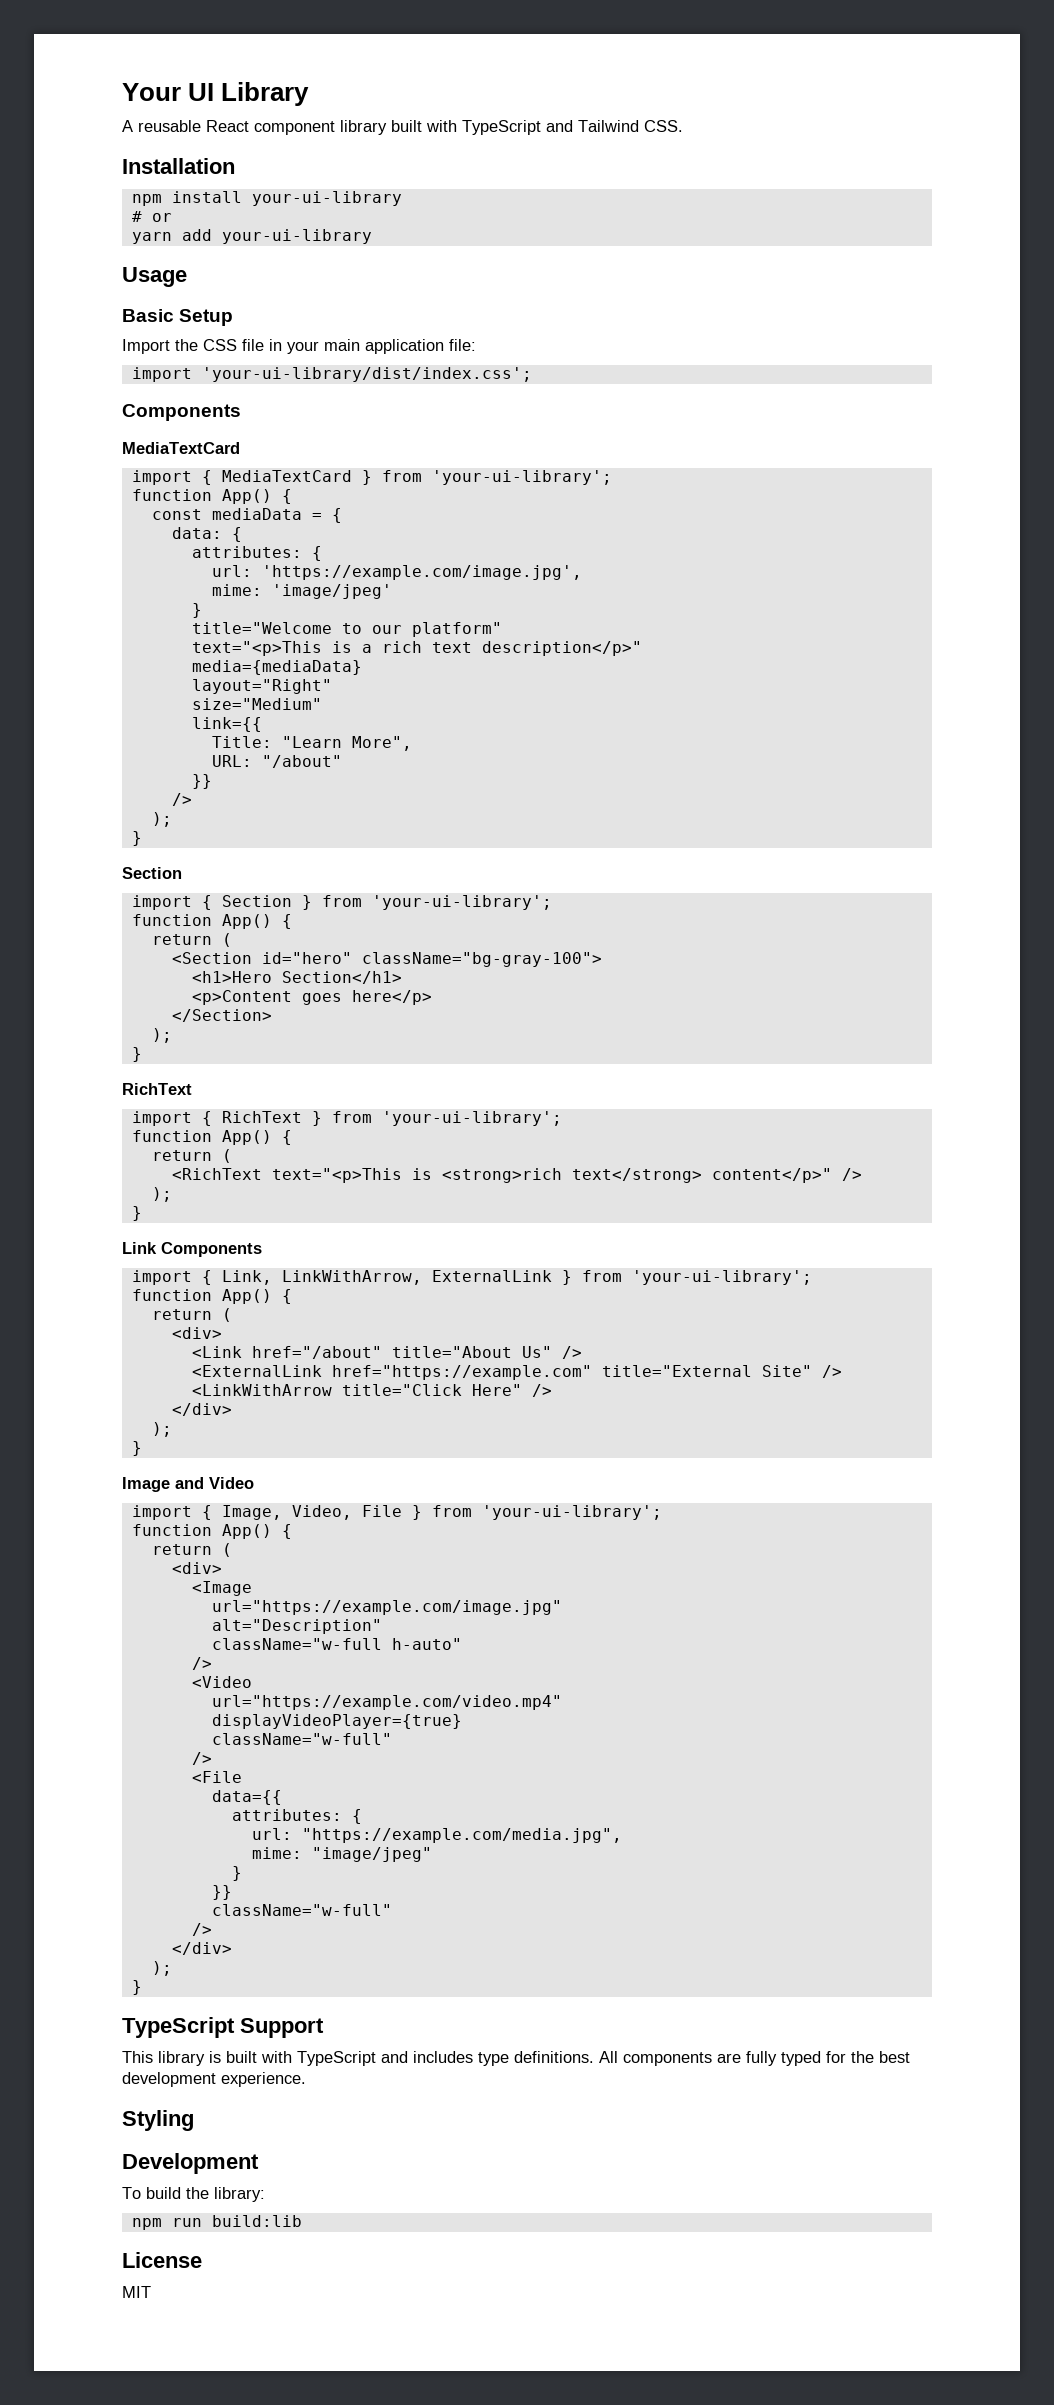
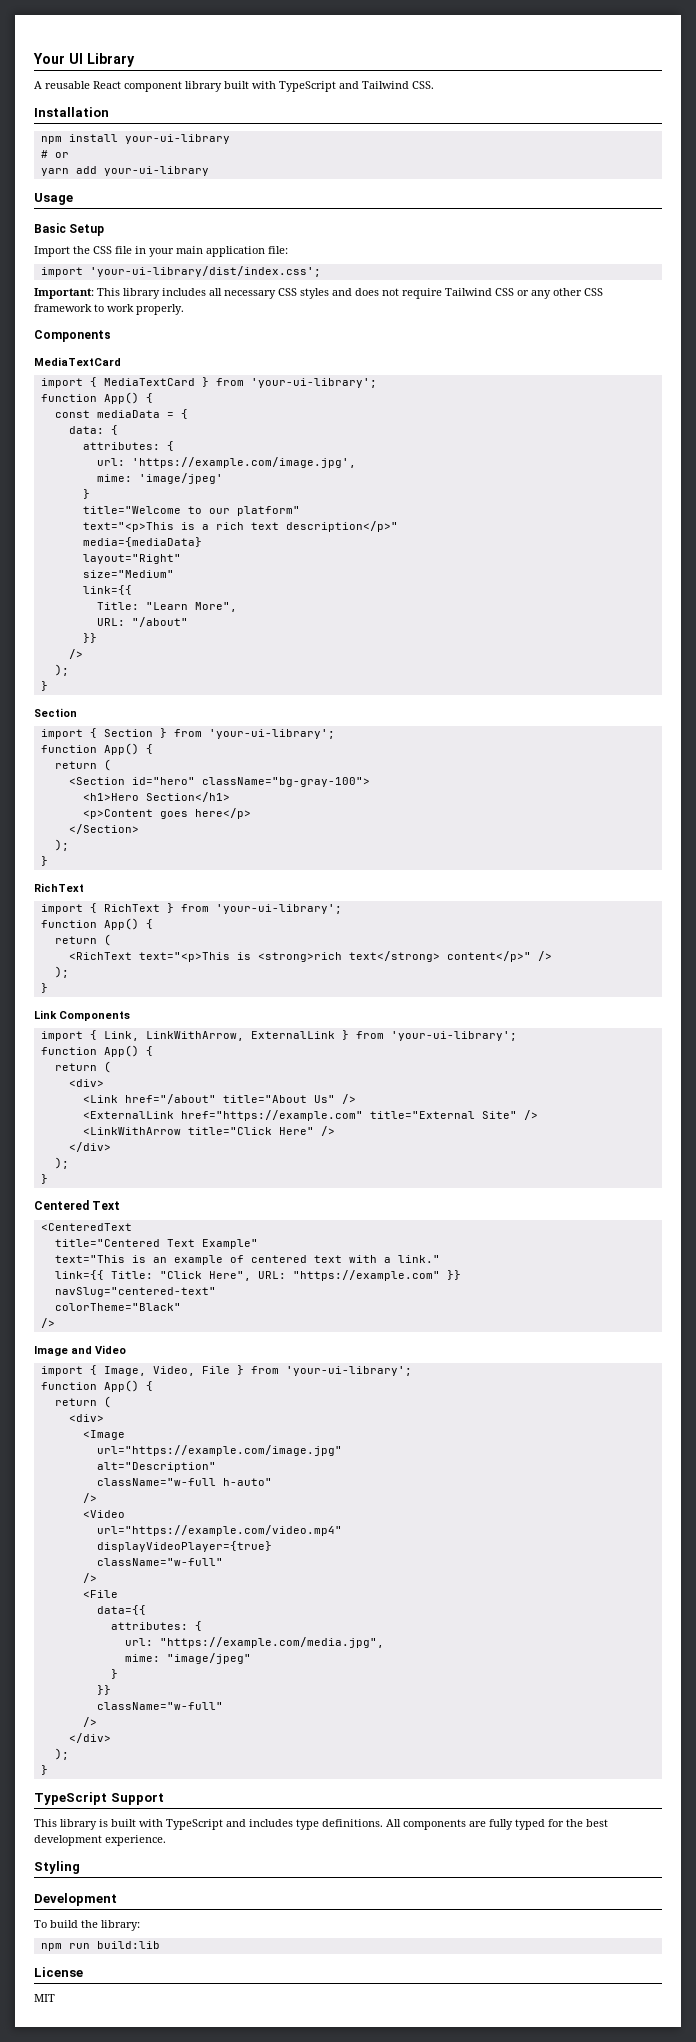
(532, 374) none -> [34,288,603,299] [34,304,184,315] // Important: This library includes all necessary CSS styles and does not require Tailwind CSS or any other CSS framework to work properly.
(142, 1448) none -> [34,1200,121,1210] [40,1223,132,1231] [54,1239,258,1249] [54,1255,440,1265] [54,1270,461,1281] [54,1287,216,1297] [54,1303,181,1311] [40,1318,55,1328] // Centered Text // <CenteredText // title="Centered Text Example" // text="This is an example of centered text with a link." // link={{ Title: "Click Here", URL: "https://example.com" }} // navSlug="centered-text" // colorTheme="Black" // />

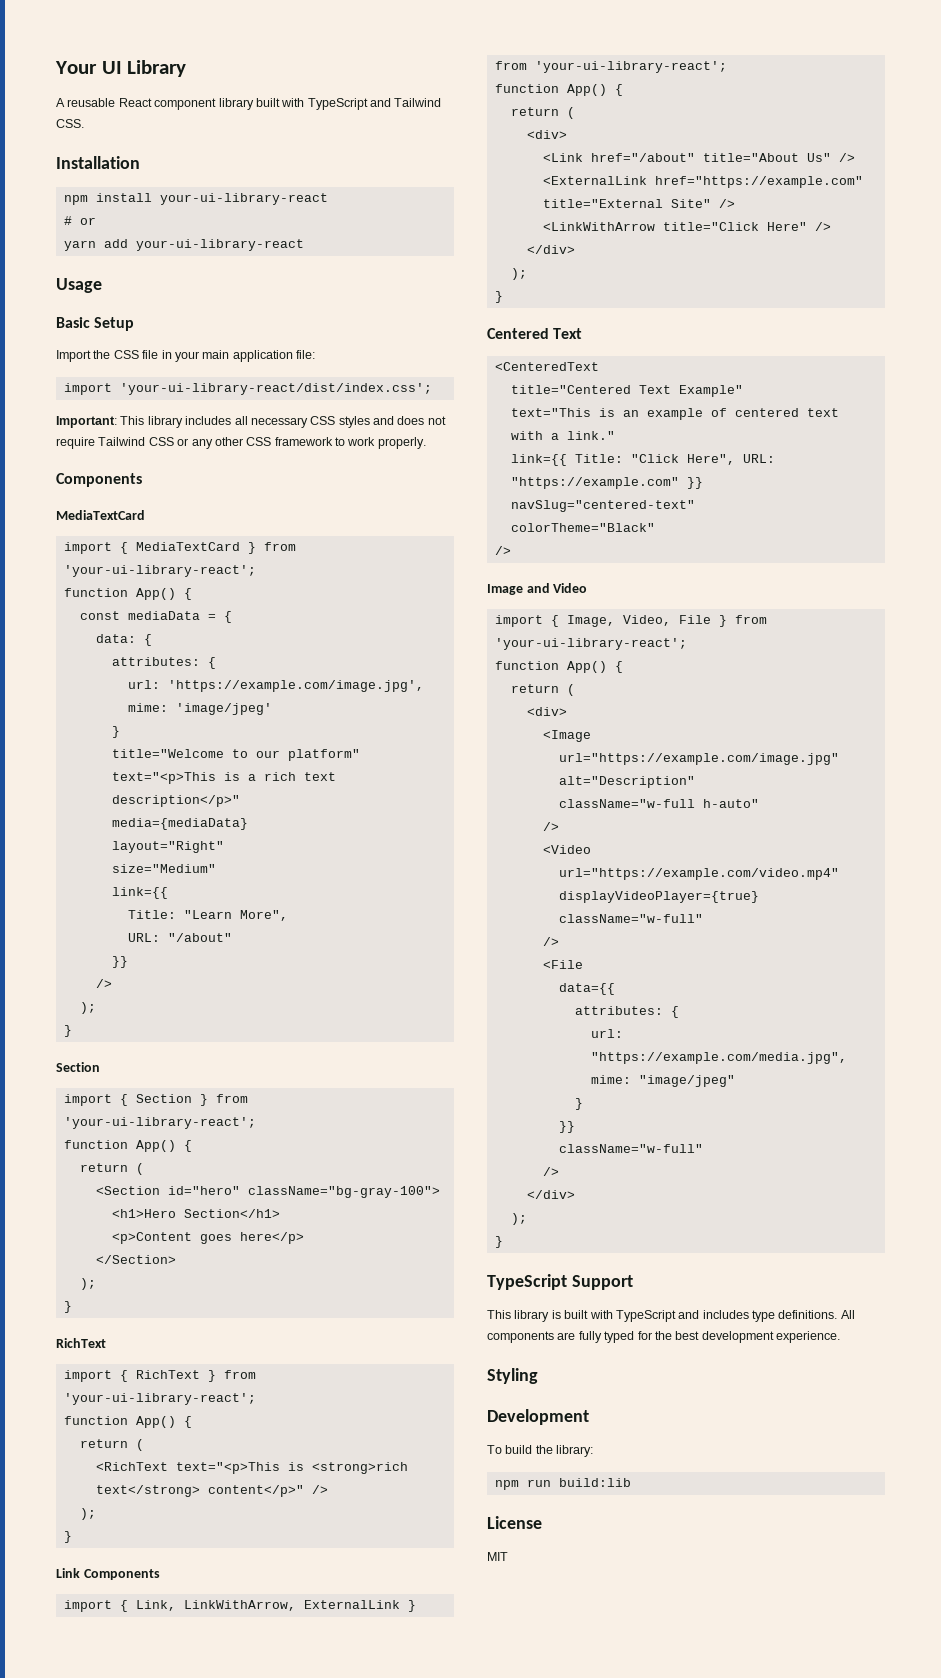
[124,134,230,144] your-ui-library -> [159,193,328,205] your-ui-library-react
[103,166,209,176] your-ui-library -> [135,239,304,251] your-ui-library-react
[89,266,321,277] 'your-ui-library/dist/index.css'; -> [119,383,432,395] 'your-ui-library-react/dist/index.css';
[250,378,377,388] 'your-ui-library'; -> [63,565,256,577] 'your-ui-library-react';
[208,729,335,739] 'your-ui-library'; -> [63,1117,256,1129] 'your-ui-library-react';
[215,904,342,914] 'your-ui-library'; -> [63,1393,256,1405] 'your-ui-library-react';
[390,1031,517,1041] 'your-ui-library'; -> [534,61,727,73] 'your-ui-library-react';
[285,1366,412,1376] 'your-ui-library'; -> [494,638,687,650] 'your-ui-library-react';

